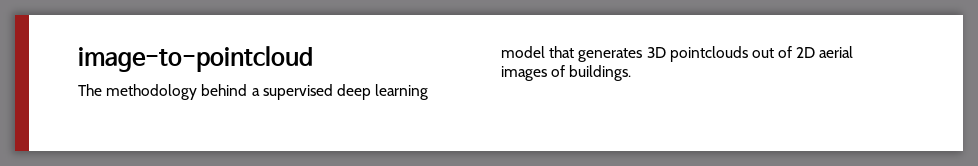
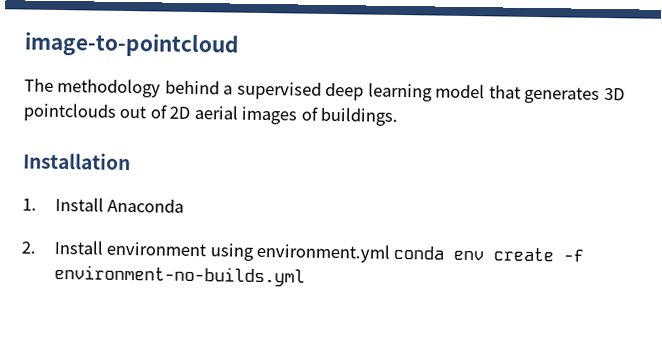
(632, 73) none -> [23,152,131,171] [22,196,185,213] [21,239,585,263] [53,264,305,287] // Installation // 1. Install Anaconda // 2. Install environment using environment.yml conda env create -f environment-no-builds.yml

